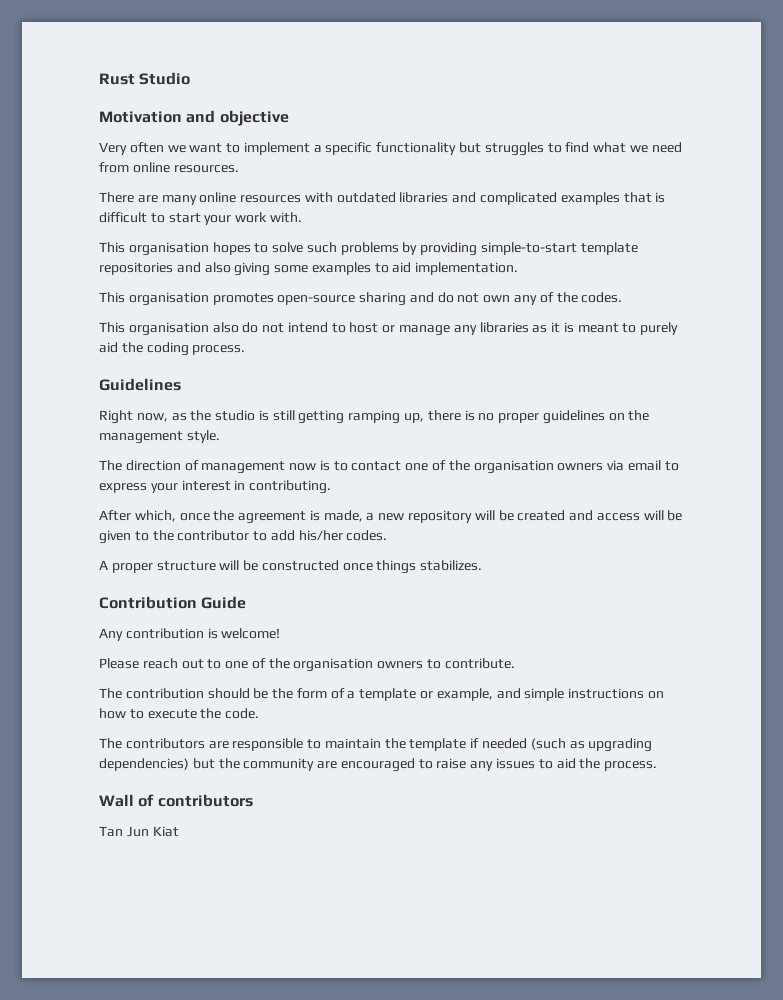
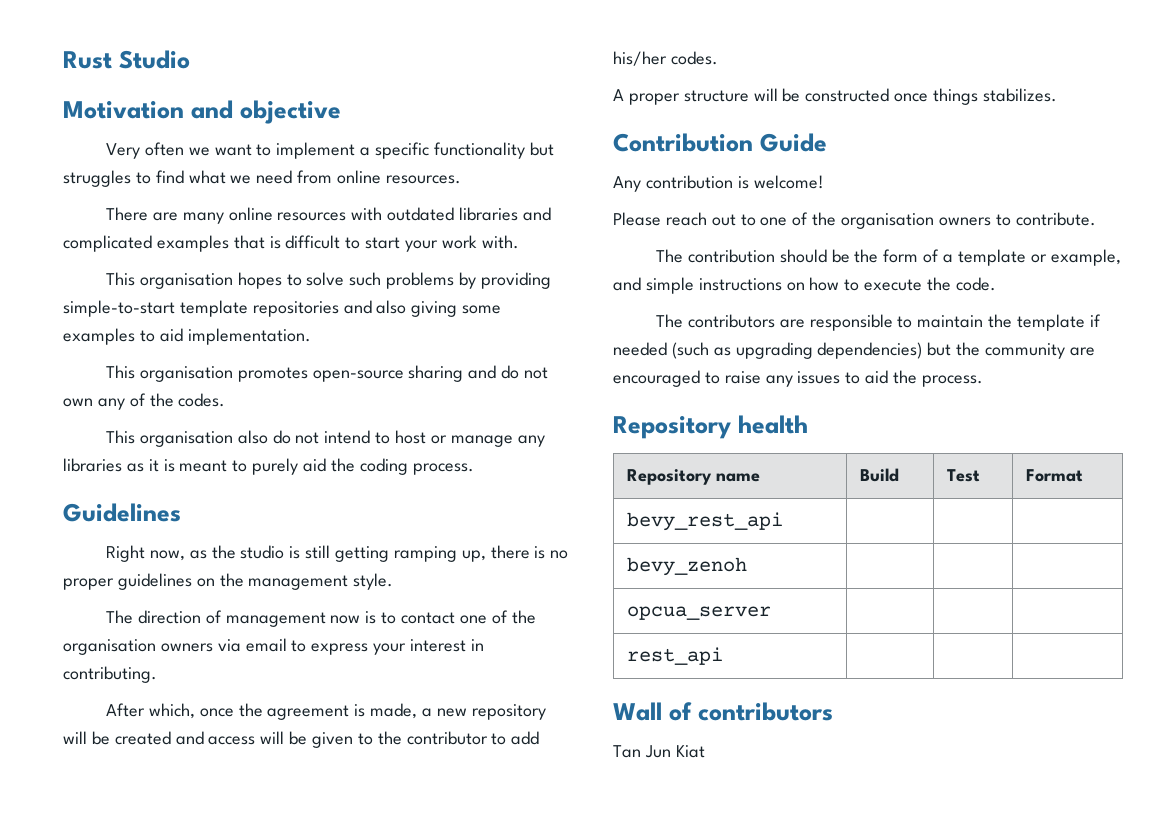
(658, 766) none -> [613,415,808,439] [627,469,761,485] [860,468,900,482] [947,469,981,482] [1026,469,1084,482] [627,512,784,531] [627,557,748,576] [627,606,772,620] [627,647,724,665] // Repository health // Repository name | Build | Test | Format // bevy_rest_api | | | // bevy_zenoh | | | // opcua_server | | | // rest_api | | |

